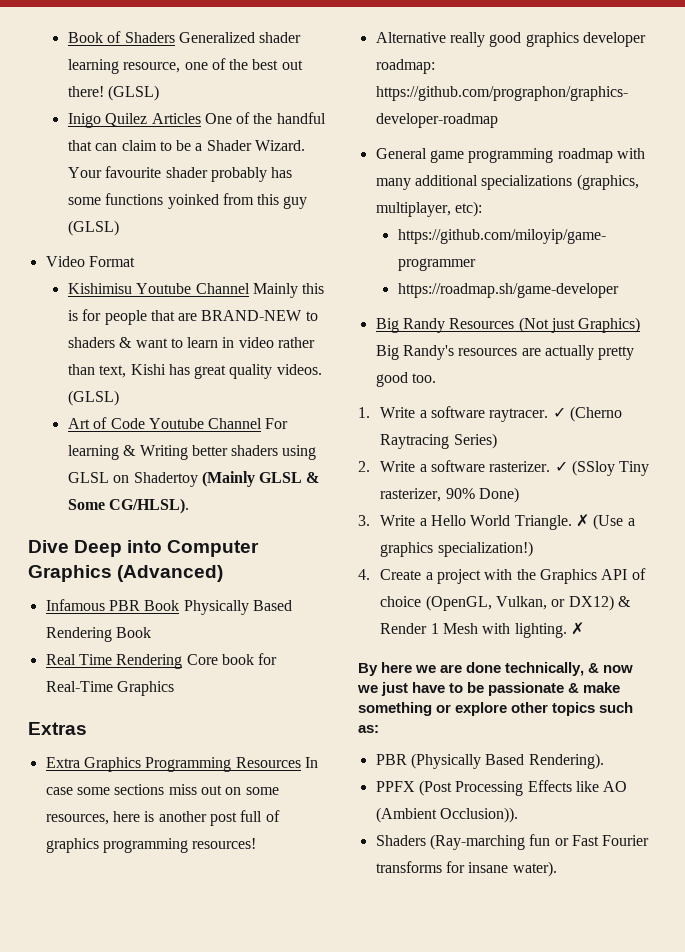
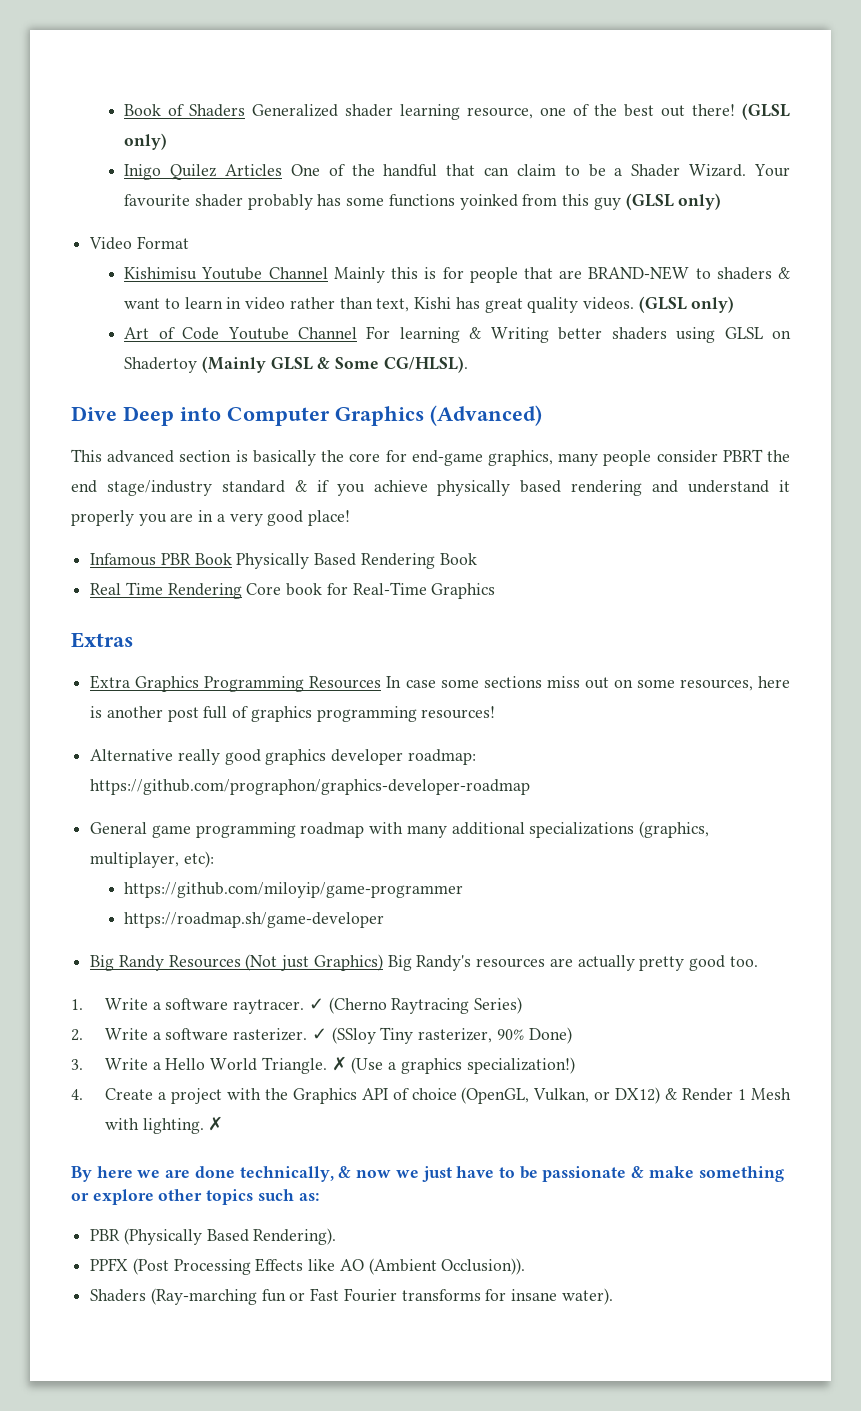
[108,85,160,101] (GLSL) -> [742,103,791,120] [124,133,168,150] (GLSL only)
[67,220,119,236] (GLSL) -> [625,193,722,210] (GLSL only)
[67,390,119,406] (GLSL) -> [638,296,735,313] (GLSL only)
(224, 573) none -> [71,449,790,466] [71,480,791,496] [71,510,351,526] // This advanced section is basically the core for end-game graphics, many people consider PBRT the end stage/industry standard & if you achieve physically based rendering and understand it properly you are in a very good place!

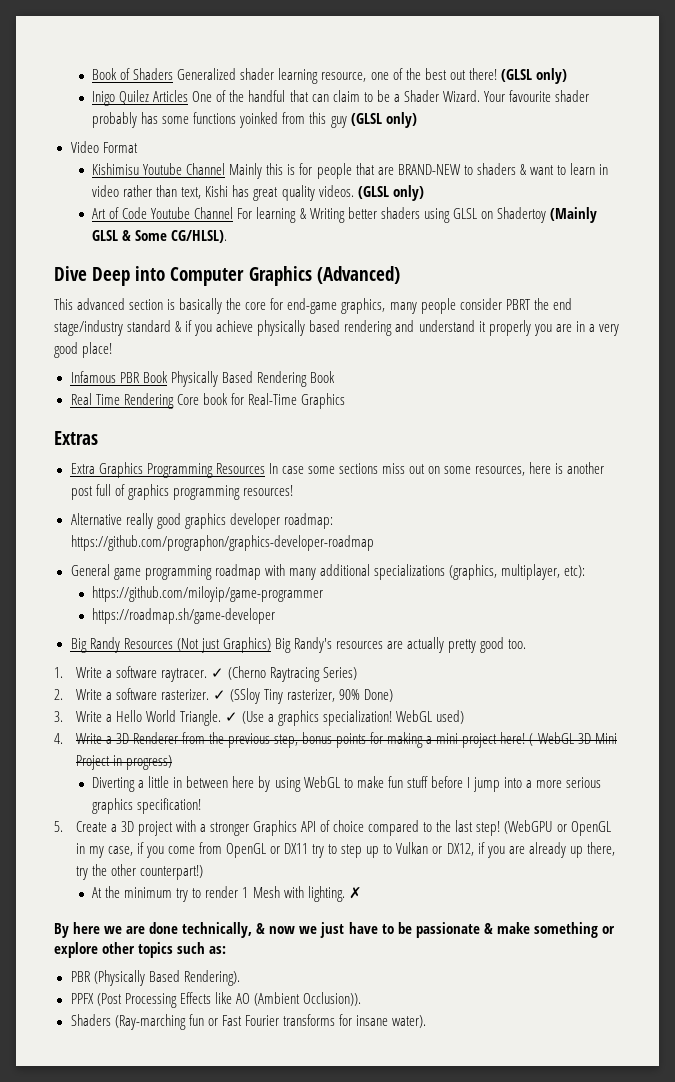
[331,1056,347,1071] ✗ -> [224,712,238,722] ✓
[466,1057,575,1074] [71,1089,83,1100] specialization!) // 4. -> [323,710,465,726] [54,732,617,748] [75,755,172,770] [92,776,602,792] [92,798,202,814] [54,821,63,832] specialization! WebGL used) // 4. Write a 3D Renderer from the previous step, bonus points for making a mini project here! ( WebGL 3D Mini Project in progress) // Diverting a little in between here by using WebGL to make fun stuff before I jump into a more serious graphics specification! // 5.
(166, 1096) none -> [120,821,134,832] 3D
[264,1088,288,1100] the -> [199,822,249,836] a stronger
[461,1087,734,1104] (OpenGL, Vulkan, or DX12) & Render -> [368,820,611,836] [75,842,615,858] [75,864,203,880] [92,886,239,902] compared to the last step! (WebGPU or OpenGL in my case, if you come from OpenGL or DX11 try to step up to Vulkan or DX12, if you are already up there, try the other counterpart!) // At the minimum try to render

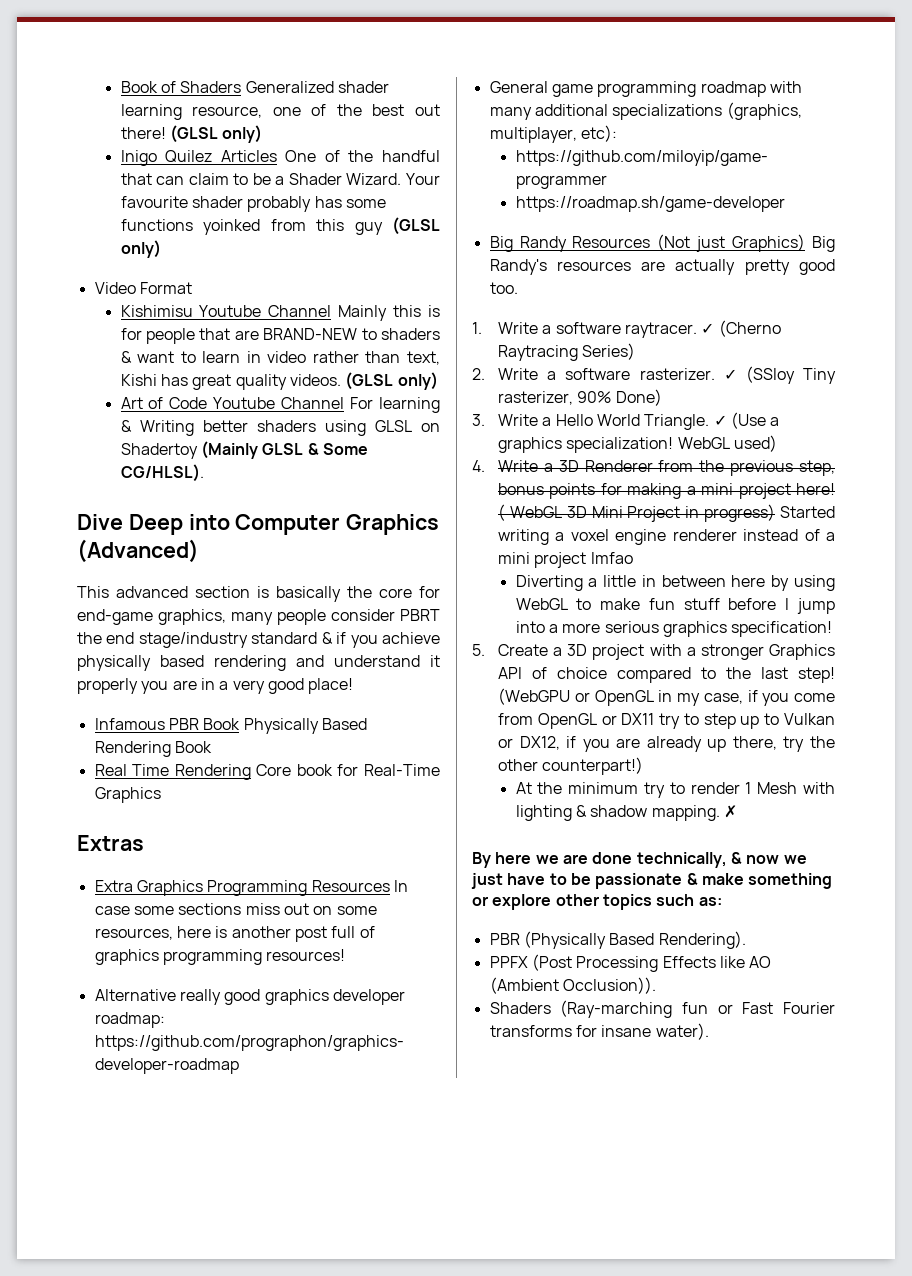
(172, 762) none -> [780,506,835,518] [497,529,835,545] [497,552,633,568] Started writing a voxel engine renderer instead of a mini project lmfao
[307,886,345,902] lighting. -> [515,805,720,821] lighting & shadow mapping.

